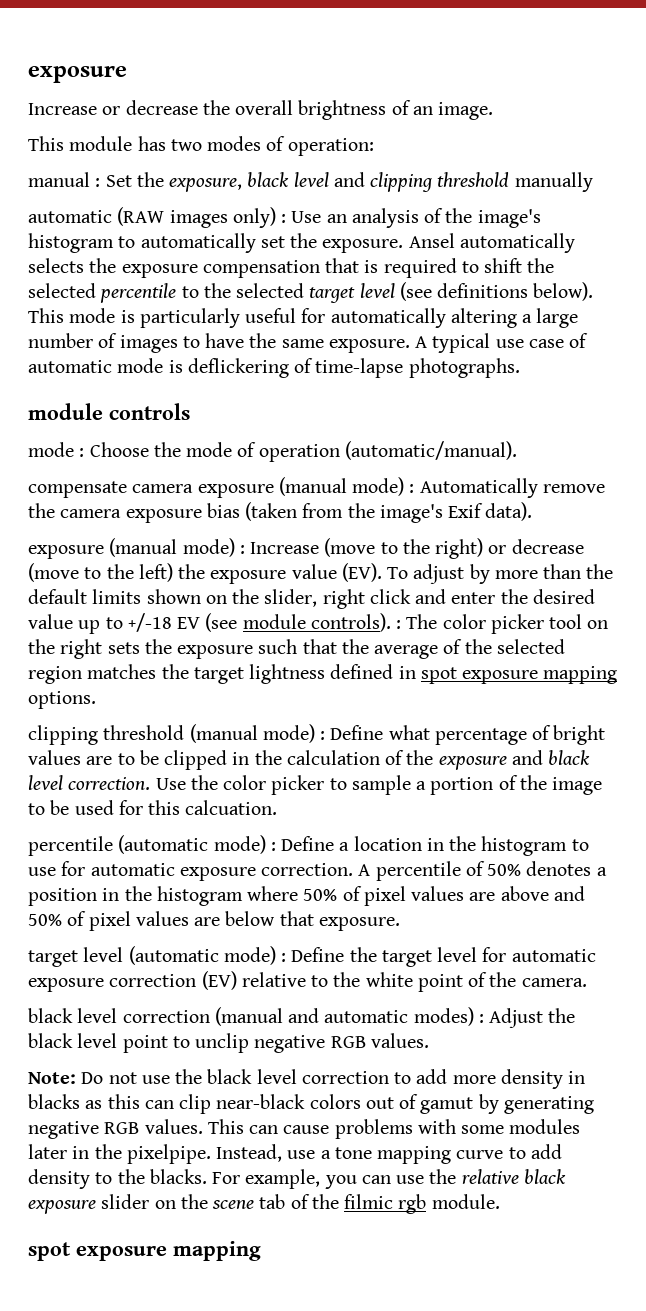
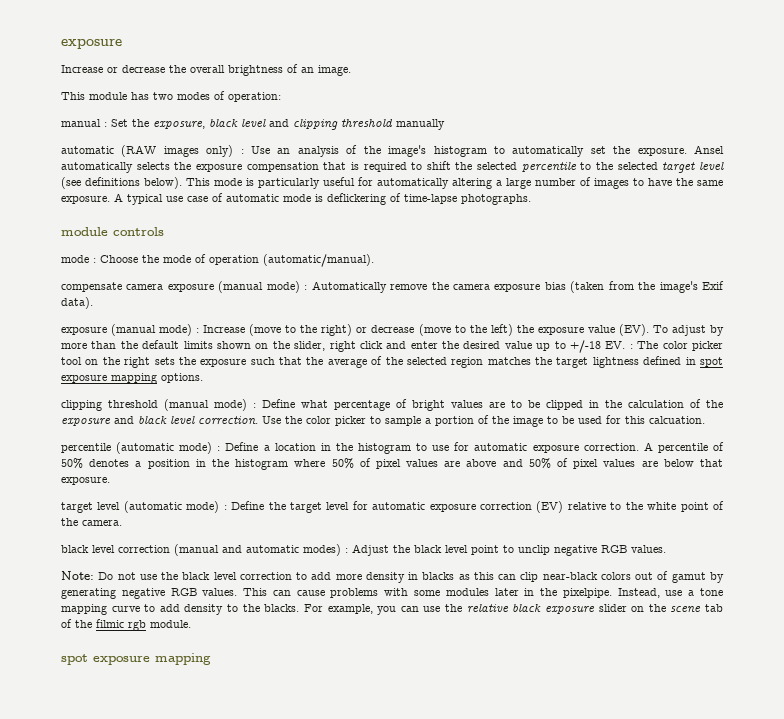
[177,613,391,632] EV (see module controls). -> [605,341,626,349] EV.

